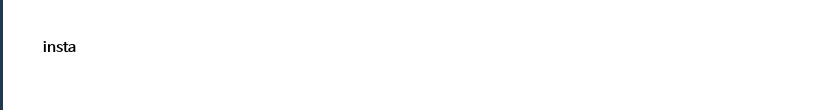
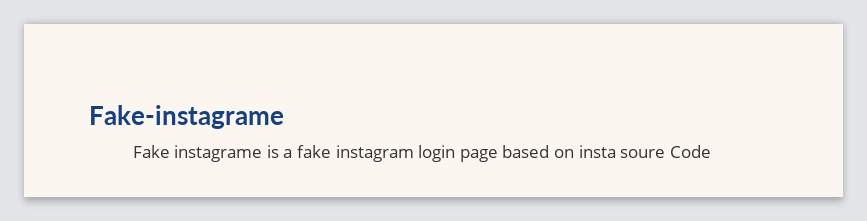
[43,41,76,53] insta -> [89,105,284,129] [132,145,711,162] Fake-instagrame // Fake instagrame is a fake instagram login page based on insta soure Code

